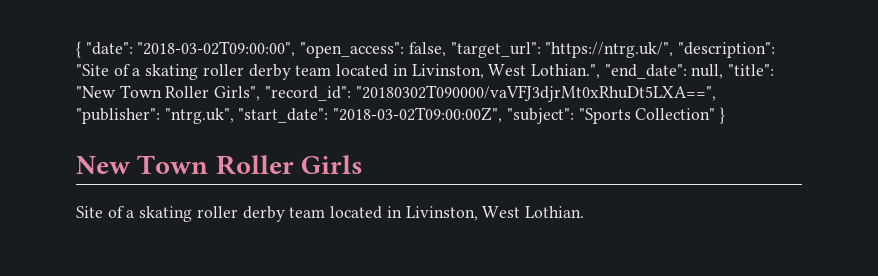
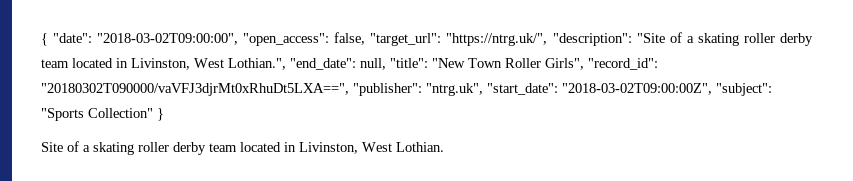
[76,155,364,175] // New Town Roller Girls -> (164, 114) none

